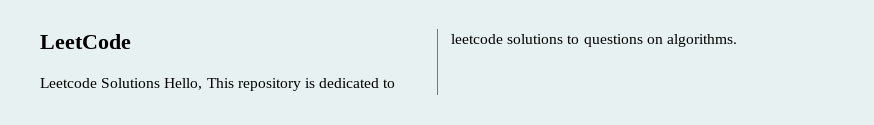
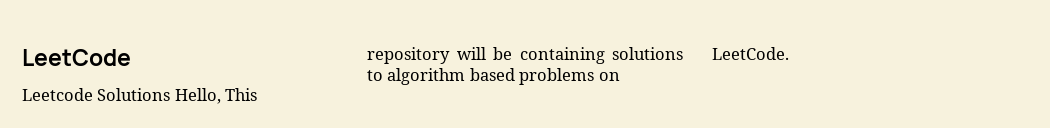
[304,78,396,88] [451,34,737,47] is dedicated to leetcode solutions to questions on algorithms. -> [456,47,683,64] [367,68,620,85] [712,47,789,60] will be containing solutions to algorithm based problems on LeetCode.

